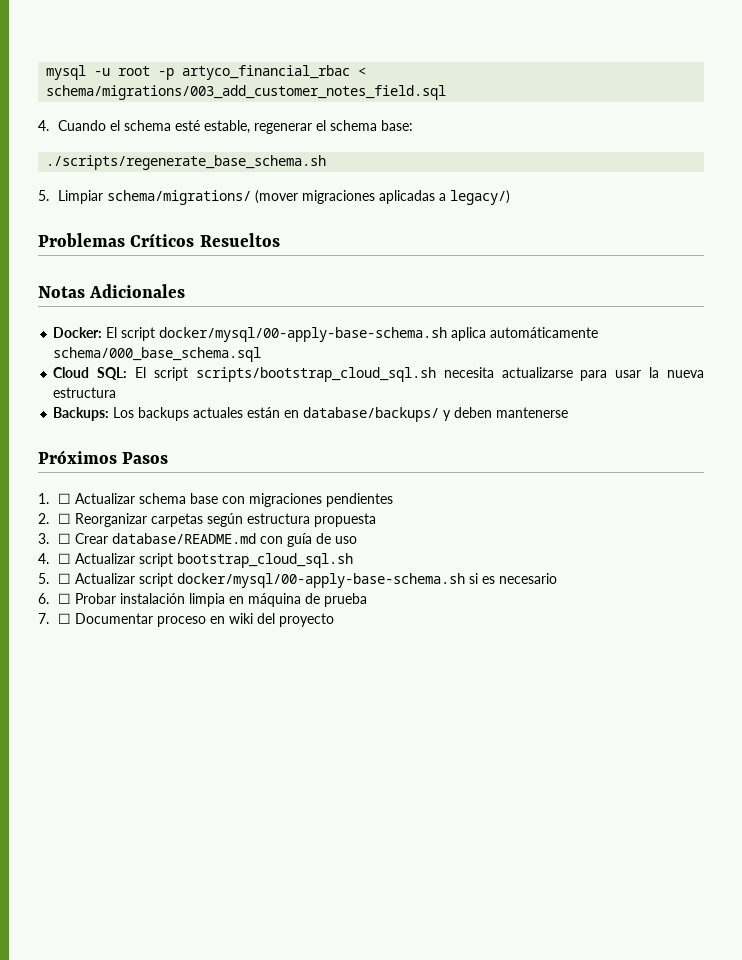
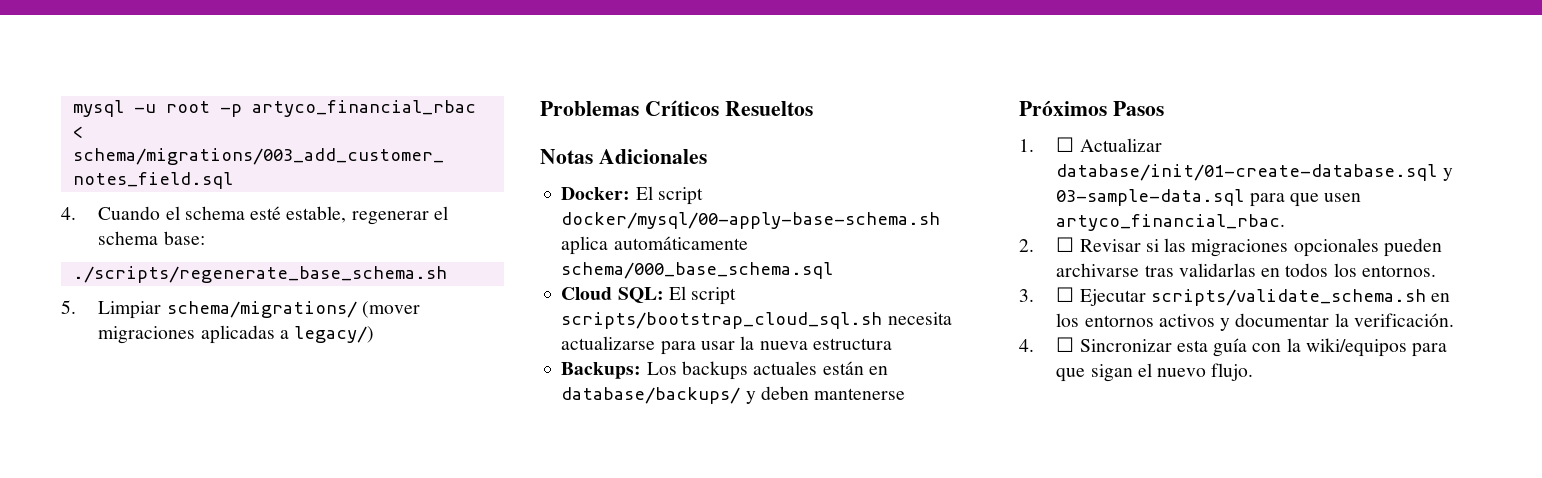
[139,493,394,507] [38,513,377,527] [38,533,358,547] [38,553,354,568] [38,573,558,588] [38,593,368,607] [38,613,335,627] schema base con migraciones pendientes // 2. ☐ Reorganizar carpetas según estructura propuesta // 3. ☐ Crear database/README.md con guía de uso // 4. ☐ Actualizar script bootstrap_cloud_sql.sh // 5. ☐ Actualizar script docker/mysql/00-apply-base-schema.sh si es necesario // 6. ☐ Probar instalación limpia en máquina de prueba // 7. ☐ Documentar proceso en wiki del proyecto -> [1056,164,1453,181] [1056,189,1362,207] [1056,214,1286,231] [1019,237,1442,257] [1056,263,1436,277] [1019,287,1451,306] [1056,313,1454,331] [1019,337,1448,357] [1056,363,1254,382] database/init/01-create-database.sql y 03-sample-data.sql para que usen artyco_financial_rbac. // 2. ☐ Revisar si las migraciones opcionales pueden archivarse tras validarlas en todos los entornos. // 3. ☐ Ejecutar scripts/validate_schema.sh en los entornos activos y documentar la verificación. // 4. ☐ Sincronizar esta guía con la wiki/equipos para que sigan el nuevo flujo.

